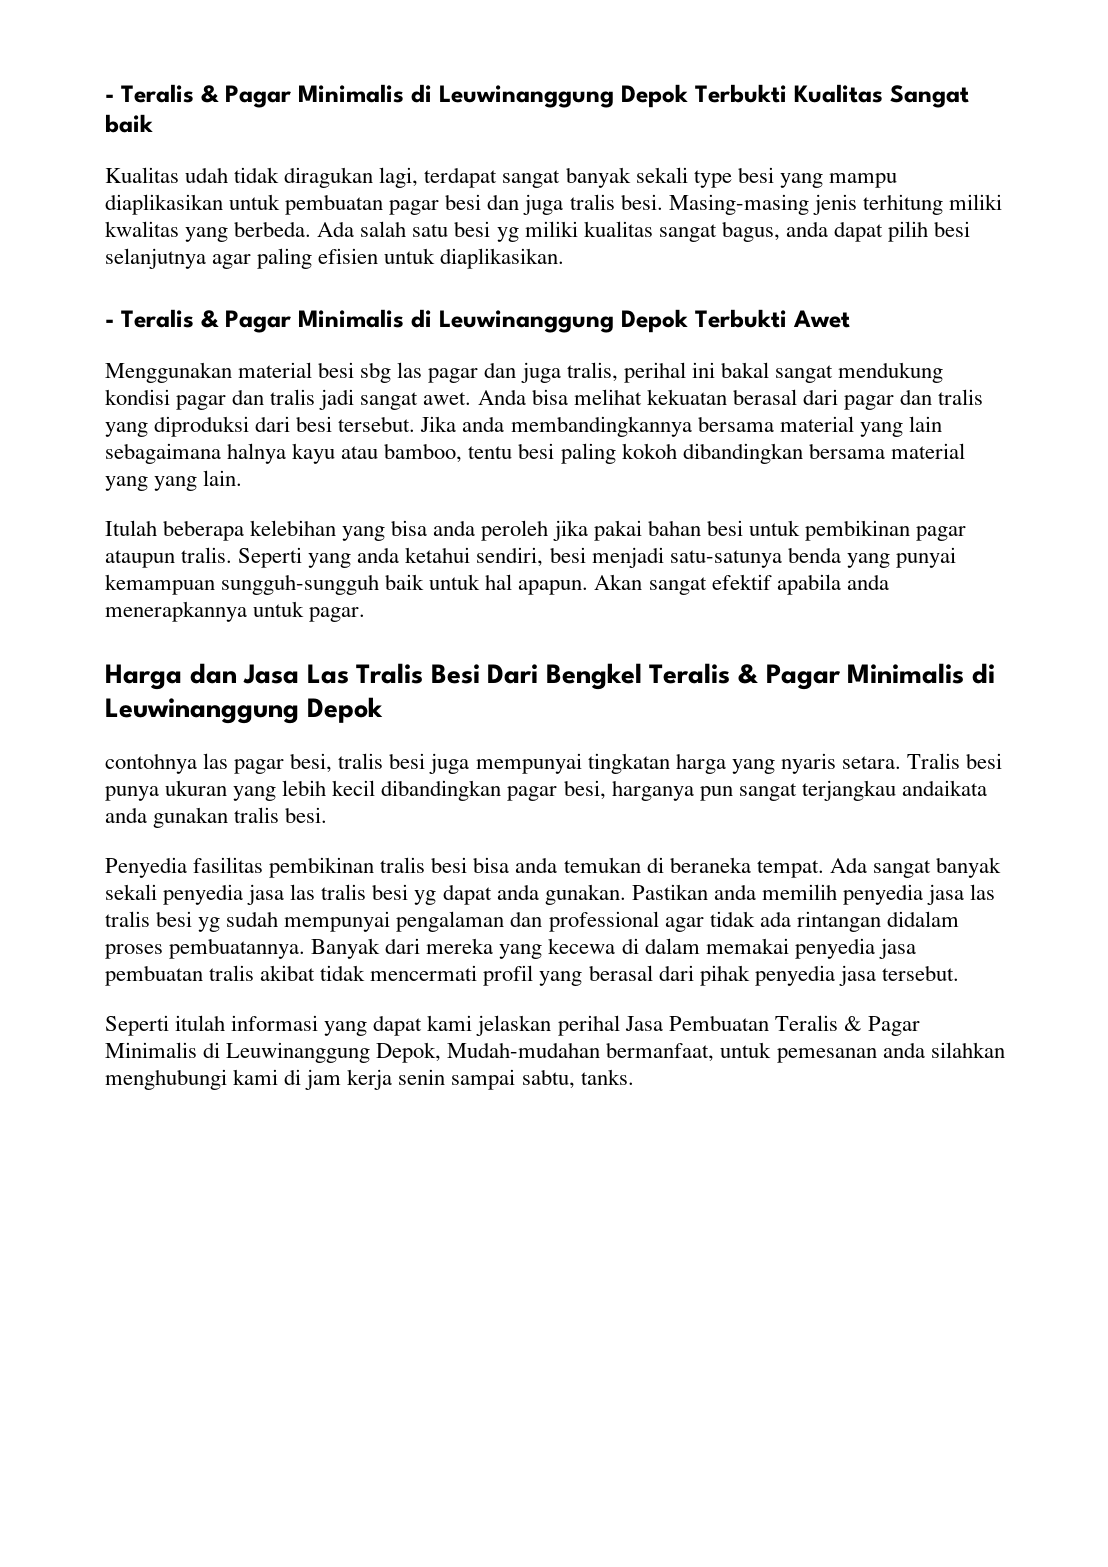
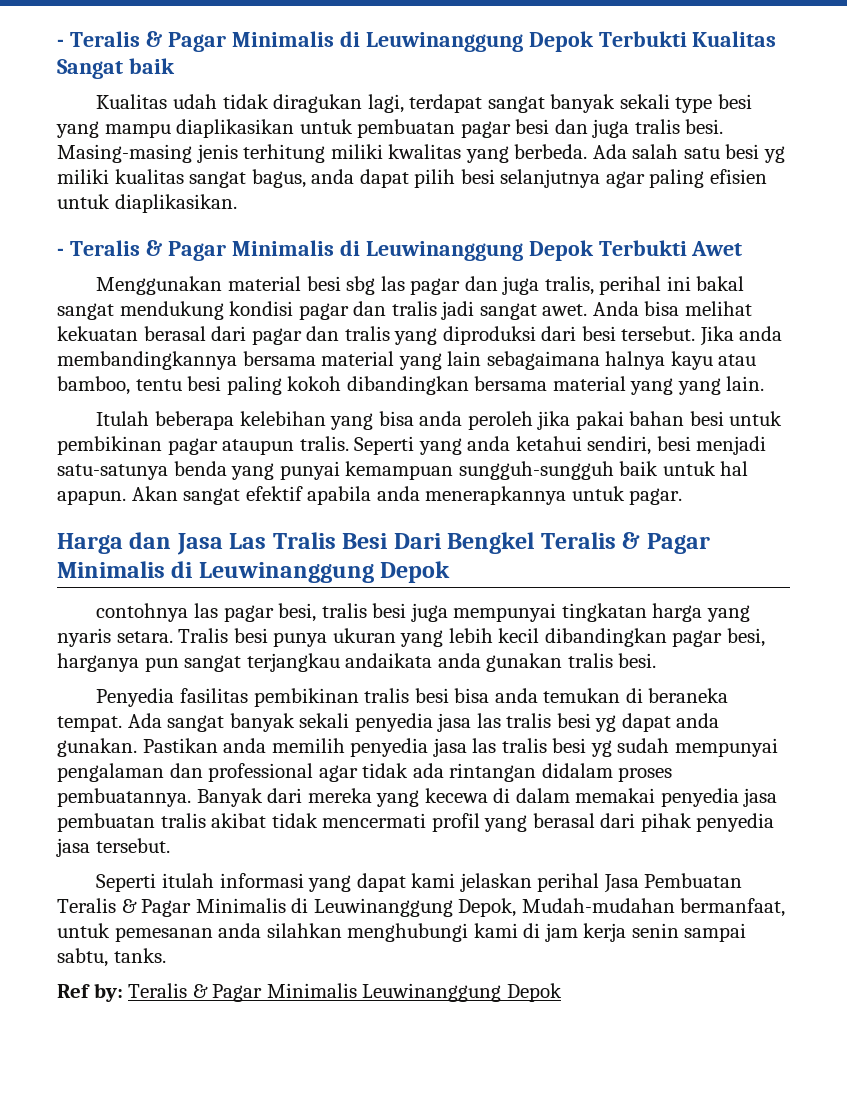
(634, 1077) none -> [57,983,562,1002] // Ref by: Teralis & Pagar Minimalis Leuwinanggung Depok

